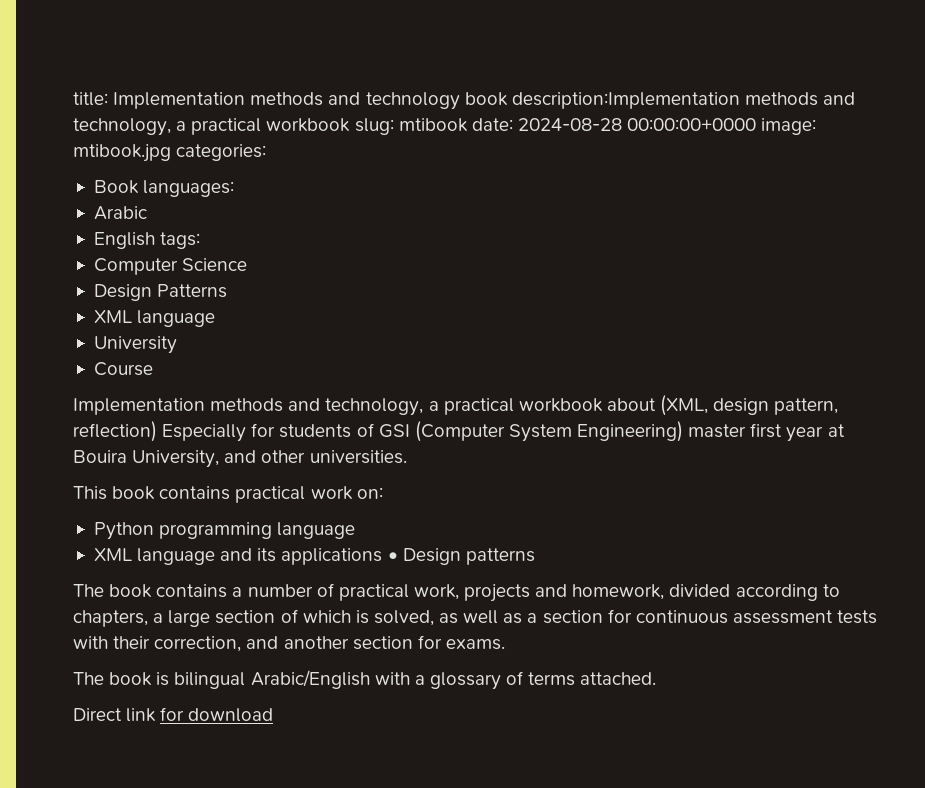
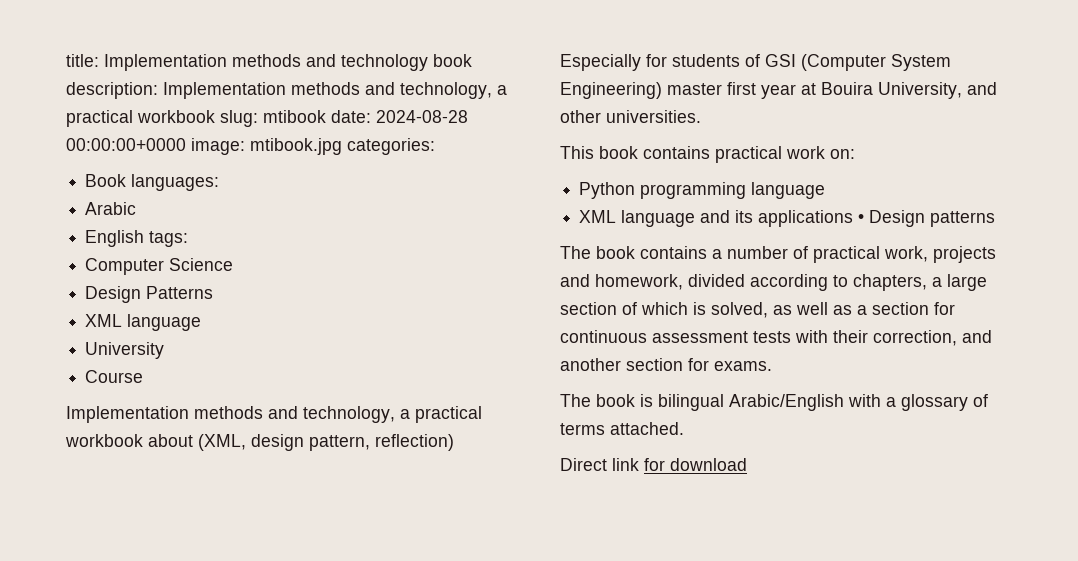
[511,92,740,109] description:Implementation -> [66,82,286,99] description: Implementation

